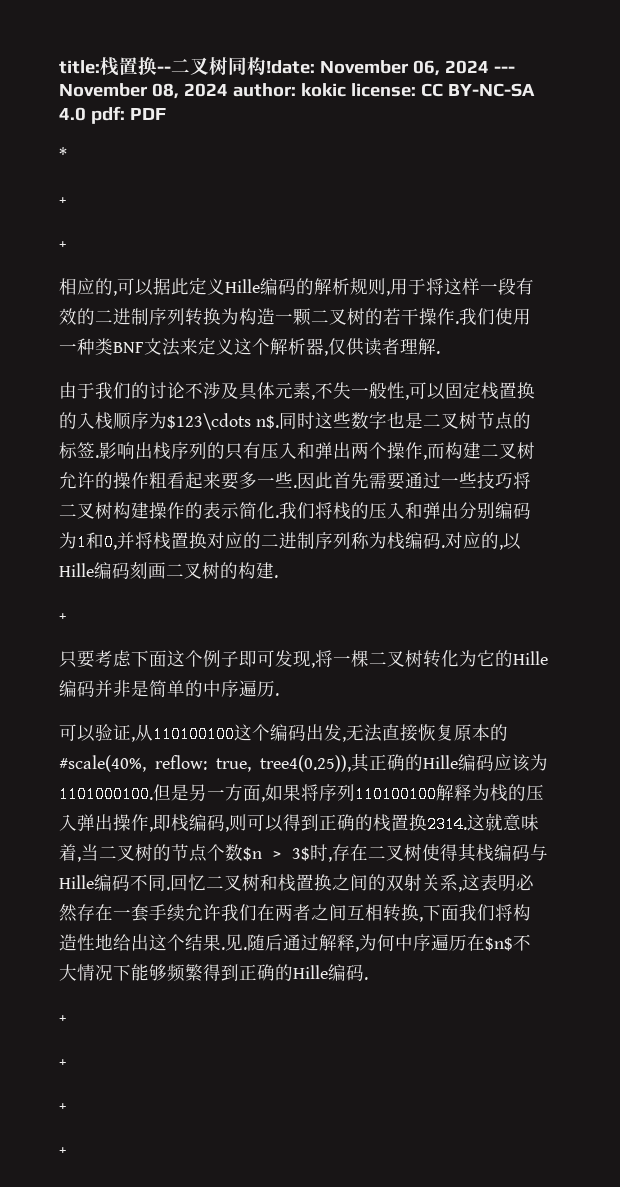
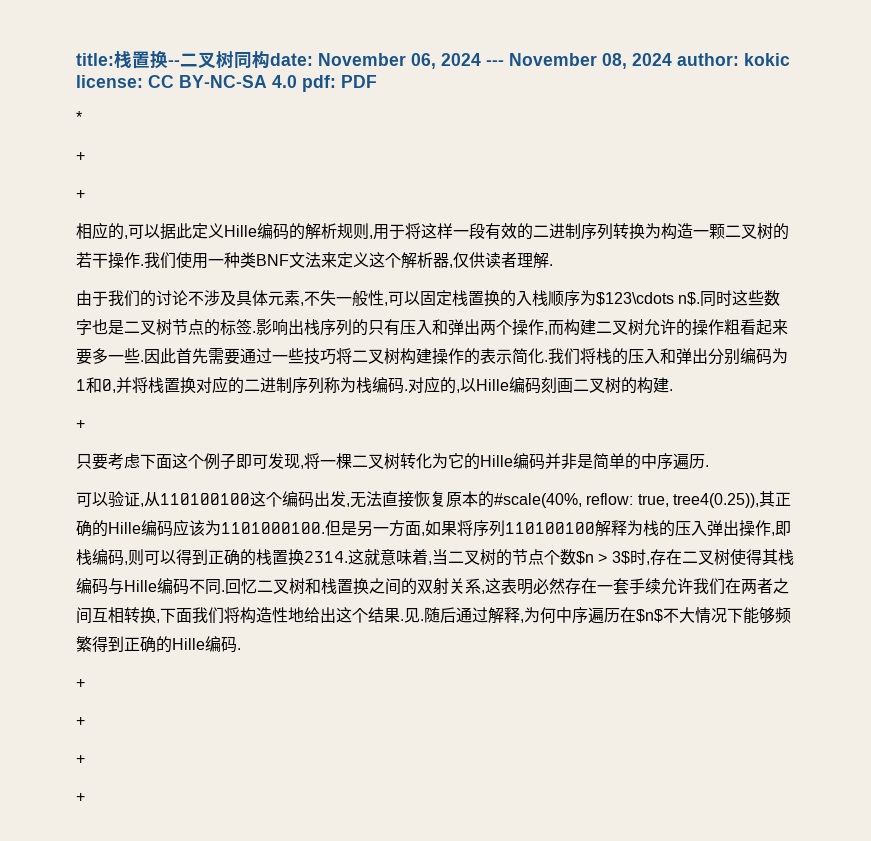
[266,60,315,74] !date: -> [270,53,313,66] date:

